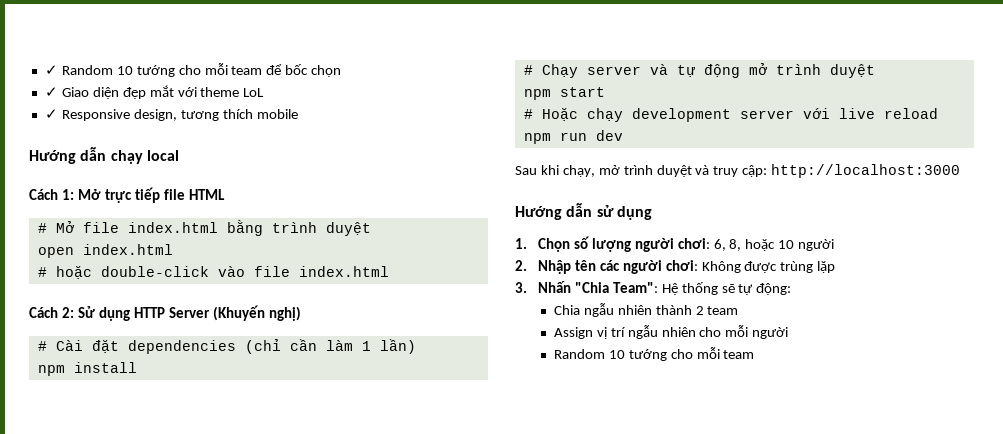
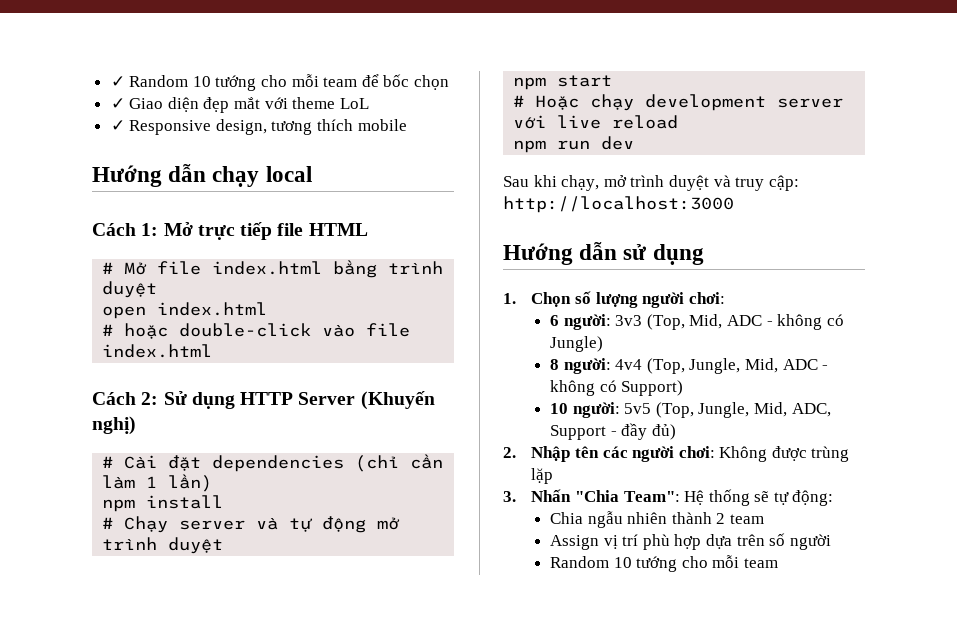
[713,239,835,251] 6, 8, hoặc 10 người -> [550,314,844,330] [550,336,604,352] [550,358,829,374] [550,380,684,396] [550,402,831,418] [550,423,676,440] // 6 người: 3v3 (Top, Mid, ADC - không có Jungle) // 8 người: 4v4 (Top, Jungle, Mid, ADC - không có Support) // 10 người: 5v5 (Top, Jungle, Mid, ADC, Support - đầy đủ)
[627,325,749,339] ngẫu nhiên cho mỗi -> [642,533,786,550] phù hợp dựa trên số

